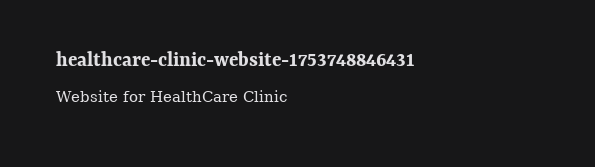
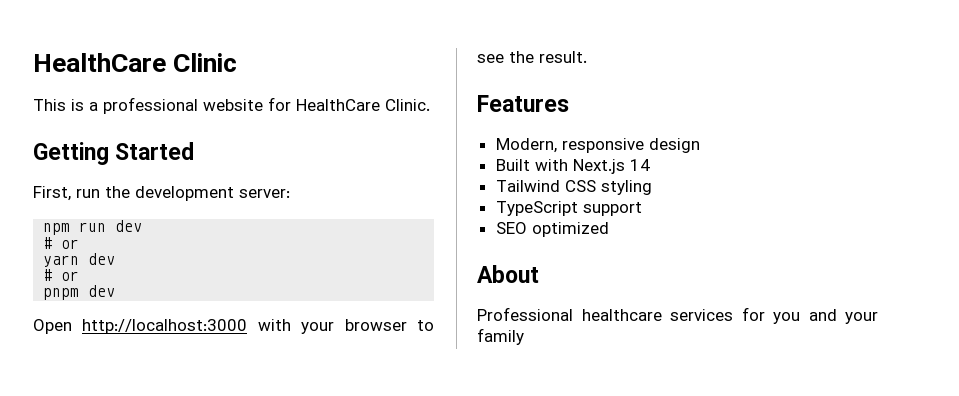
[56,51,415,66] [56,90,287,102] healthcare-clinic-website-1753748846431 // Website for HealthCare Clinic -> [33,53,238,72] [33,97,430,114] [33,142,195,165] [33,186,290,201] [43,220,143,235] [43,237,80,249] [43,253,116,267] [43,269,80,281] [43,285,116,300] [33,319,434,334] [477,51,587,63] [477,95,569,112] [495,138,700,153] [495,159,650,174] [495,180,652,195] [495,201,642,216] [495,222,609,237] [477,265,539,283] [477,307,878,324] [477,328,524,345] HealthCare Clinic // This is a professional website for HealthCare Clinic. // Getting Started // First, run the development server: // npm run dev // # or // yarn dev // # or // pnpm dev // Open http://localhost:3000 with your browser to see the result. // Features // Modern, responsive design // Built with Next.js 14 // Tailwind CSS styling // TypeScript support // SEO optimized // About // Professional healthcare services for you and your family

